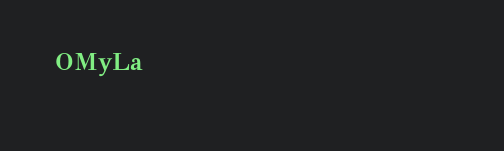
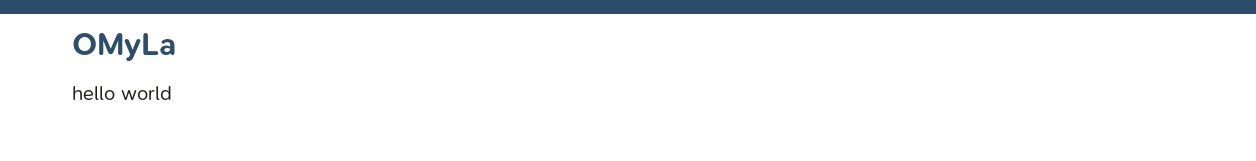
(143, 65) none -> [72,86,172,101] // hello world

